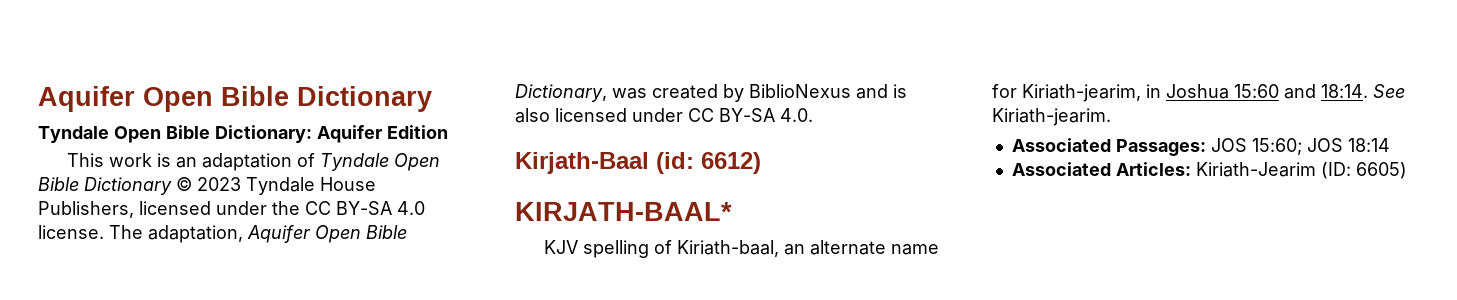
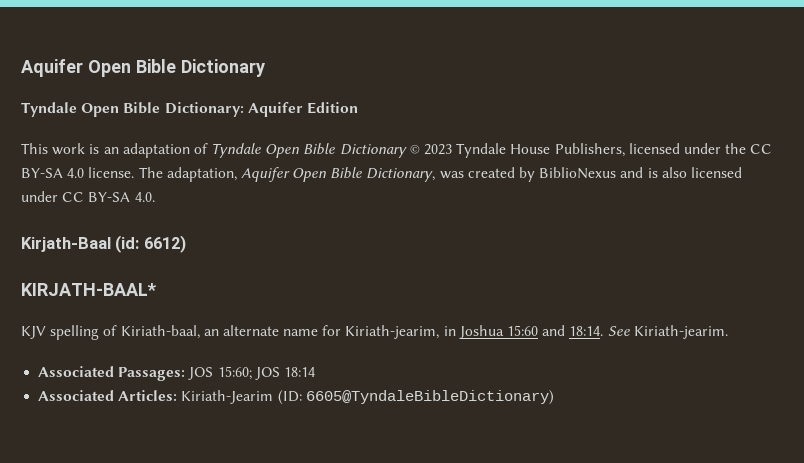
[1355,162,1407,179] 6605) -> [305,390,554,405] 6605@TyndaleBibleDictionary)

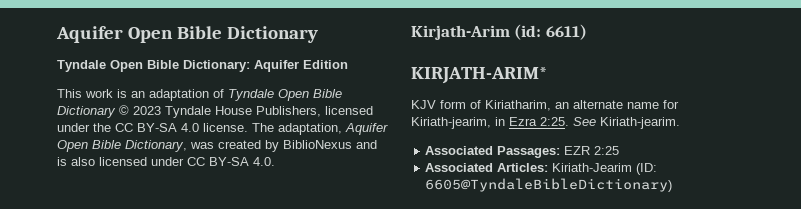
[21,235,186,253] [21,283,156,296] [21,325,200,340] Kirjath-Baal (id: 6612) // KIRJATH-BAAL* // KJV spelling of Kiriath-baal, -> [411,24,587,40] [411,67,548,84] [411,100,551,111] Kirjath-Arim (id: 6611) // KIRJATH-ARIM* // KJV form of Kiriatharim,
[458,325,604,339] Joshua 15:60 and 18:14. -> [509,117,569,126] Ezra 2:25.
[188,366,315,380] JOS 15:60; JOS 18:14 -> [564,146,620,155] EZR 2:25

